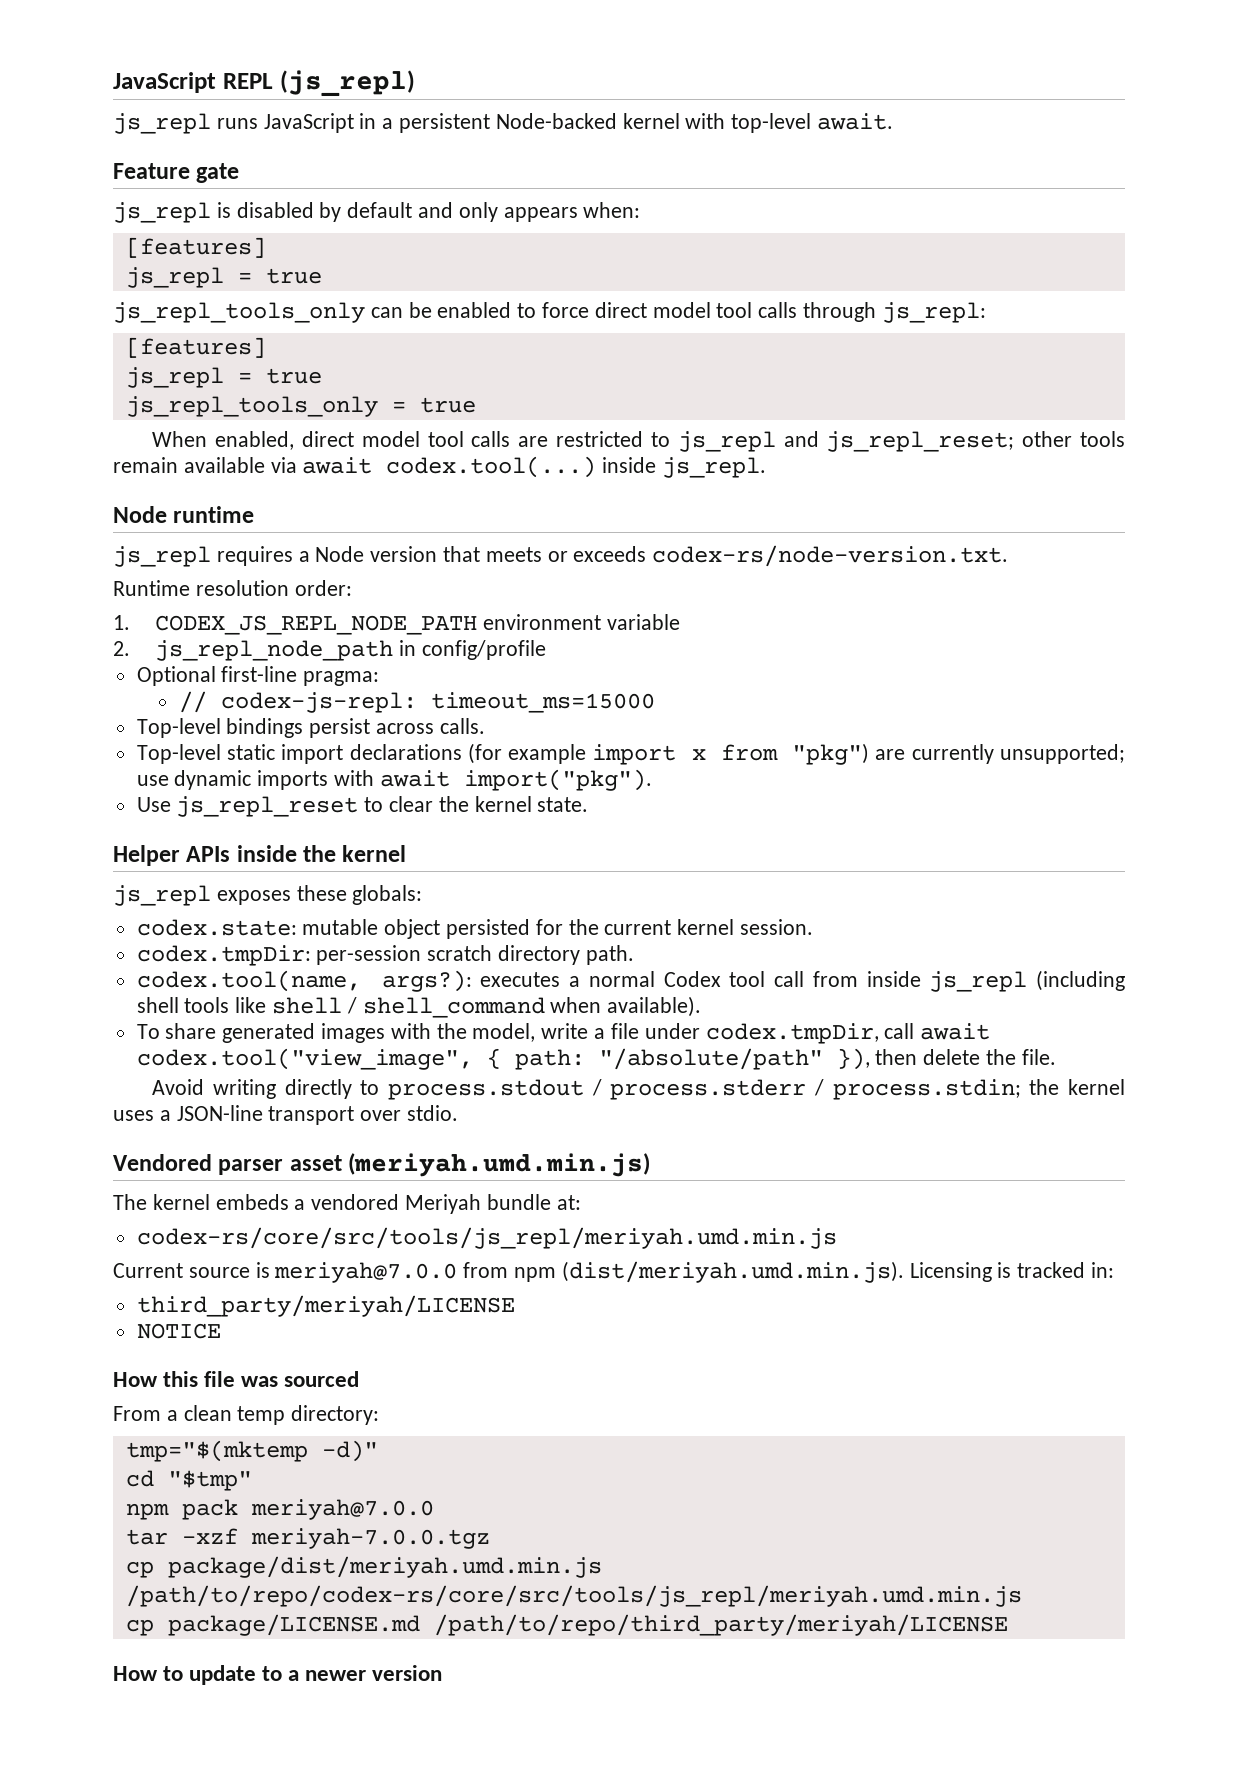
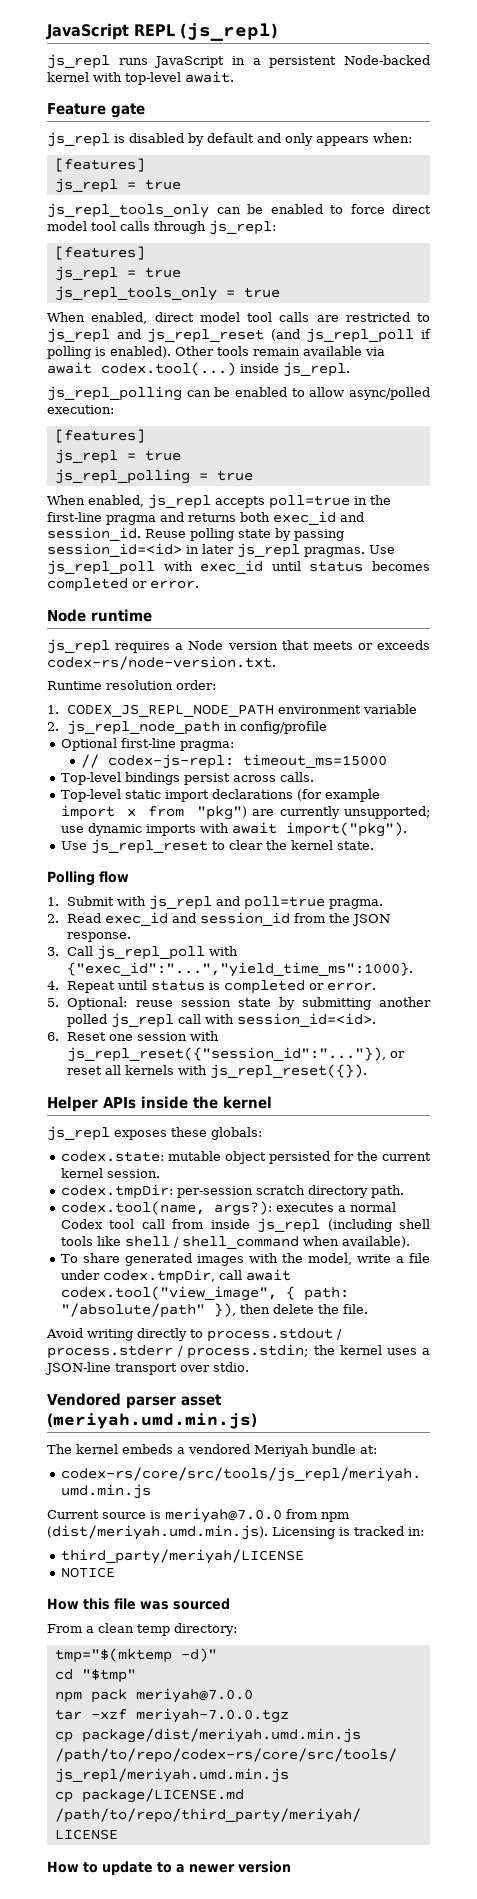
[826,431,1073,452] js_repl_reset; other -> [147,328,431,343] [47,346,214,359] js_repl_reset (and js_repl_poll if polling is enabled). Other
(767, 467) none -> [47,386,430,401] [47,405,114,414] [54,429,145,443] [54,449,181,464] [54,469,253,484] [47,494,391,509] [47,511,364,525] [47,527,344,541] [47,543,395,558] [47,560,430,575] [47,578,199,592] // js_repl_polling can be enabled to allow async/polled execution: // [features] // js_repl = true // js_repl_polling = true // When enabled, js_repl accepts poll=true in the first-line pragma and returns both exec_id and session_id. Reuse polling state by passing session_id=<id> in later js_repl pragmas. Use js_repl_poll with exec_id until status becomes completed or error.
(589, 804) none -> [47,871,129,886] [47,895,384,910] [47,912,391,926] [67,932,132,942] [47,945,239,960] [67,962,414,977] [47,980,377,994] [47,997,431,1010] [67,1013,377,1028] [47,1031,220,1041] [67,1047,406,1062] [67,1064,368,1079] // Polling flow // 1. Submit with js_repl and poll=true pragma. // 2. Read exec_id and session_id from the JSON response. // 3. Call js_repl_poll with {"exec_id":"...","yield_time_ms":1000}. // 4. Repeat until status is completed or error. // 5. Optional: reuse session state by submitting another polled js_repl call with session_id=<id>. // 6. Reset one session with js_repl_reset({"session_id":"..."}), or reset all kernels with js_repl_reset({}).

